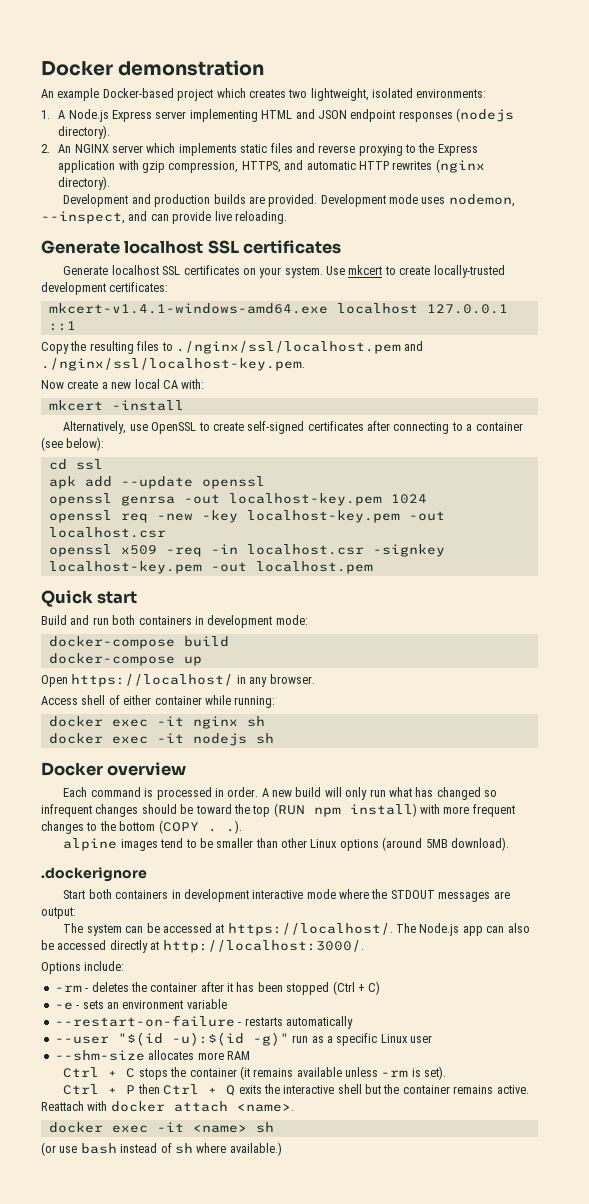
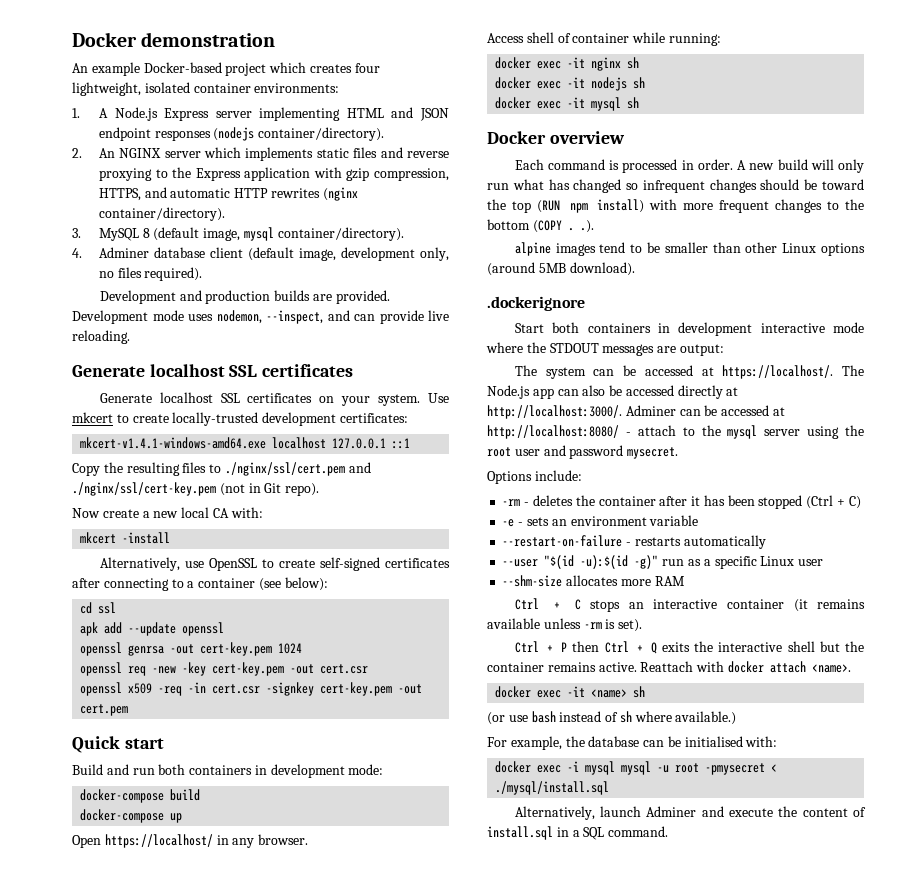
[288,89,308,98] two -> [354,63,380,73] four
(413, 93) none -> [193,83,251,93] container
[58,125,111,139] directory). -> [258,127,385,141] container/directory).
[58,176,111,190] directory). -> [98,207,225,221] [72,227,404,241] [72,247,449,261] [98,267,203,281] container/directory). // 3. MySQL 8 (default image, mysql container/directory). // 4. Adminer database client (default image, development only, no files required).
[175,341,424,354] [41,358,305,371] ./nginx/ssl/localhost.pem and ./nginx/ssl/localhost-key.pem. -> [224,462,371,476] [72,482,320,496] ./nginx/ssl/cert.pem and ./nginx/ssl/cert-key.pem (not in Git repo).
[228,493,382,506] localhost-key.pem -> [200,642,273,656] cert-key.pem
[246,510,445,523] [48,527,166,538] localhost-key.pem -out localhost.csr -> [212,662,369,676] cert-key.pem -out cert.csr
[246,544,445,557] [48,561,373,574] localhost.csr -signkey localhost-key.pem -out localhost.pem -> [212,682,423,696] [80,704,129,716] cert.csr -signkey cert-key.pem -out cert.pem
[123,695,152,705] either -> (571, 38) none
(274, 738) none -> [495,97,640,111] // docker exec -it mysql sh
(364, 946) none -> [625,405,785,416] [487,425,864,439] [487,445,679,459] Adminer can be accessed at http://localhost:8080/ - attach to the mysql server using the root user and password mysecret.
[170,1067,187,1077] the -> [628,599,718,609] an interactive
(282, 1149) none -> [487,736,778,750] [495,761,778,775] [495,781,610,795] [514,806,866,820] [487,826,669,840] // For example, the database can be initialised with: // docker exec -i mysql mysql -u root -pmysecret < ./mysql/install.sql // Alternatively, launch Adminer and execute the content of install.sql in a SQL command.

